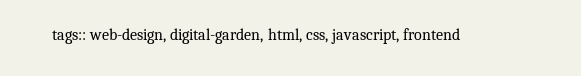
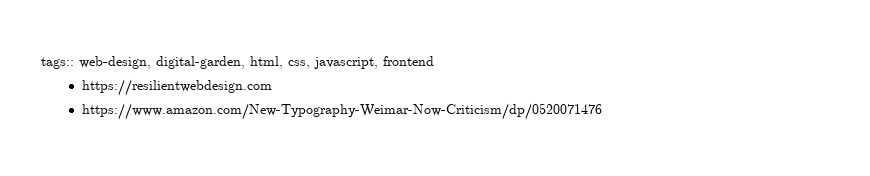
(461, 34) none -> [81,79,272,96] [81,103,602,120] // https://resilientwebdesign.com // https://www.amazon.com/New-Typography-Weimar-Now-Criticism/dp/0520071476

